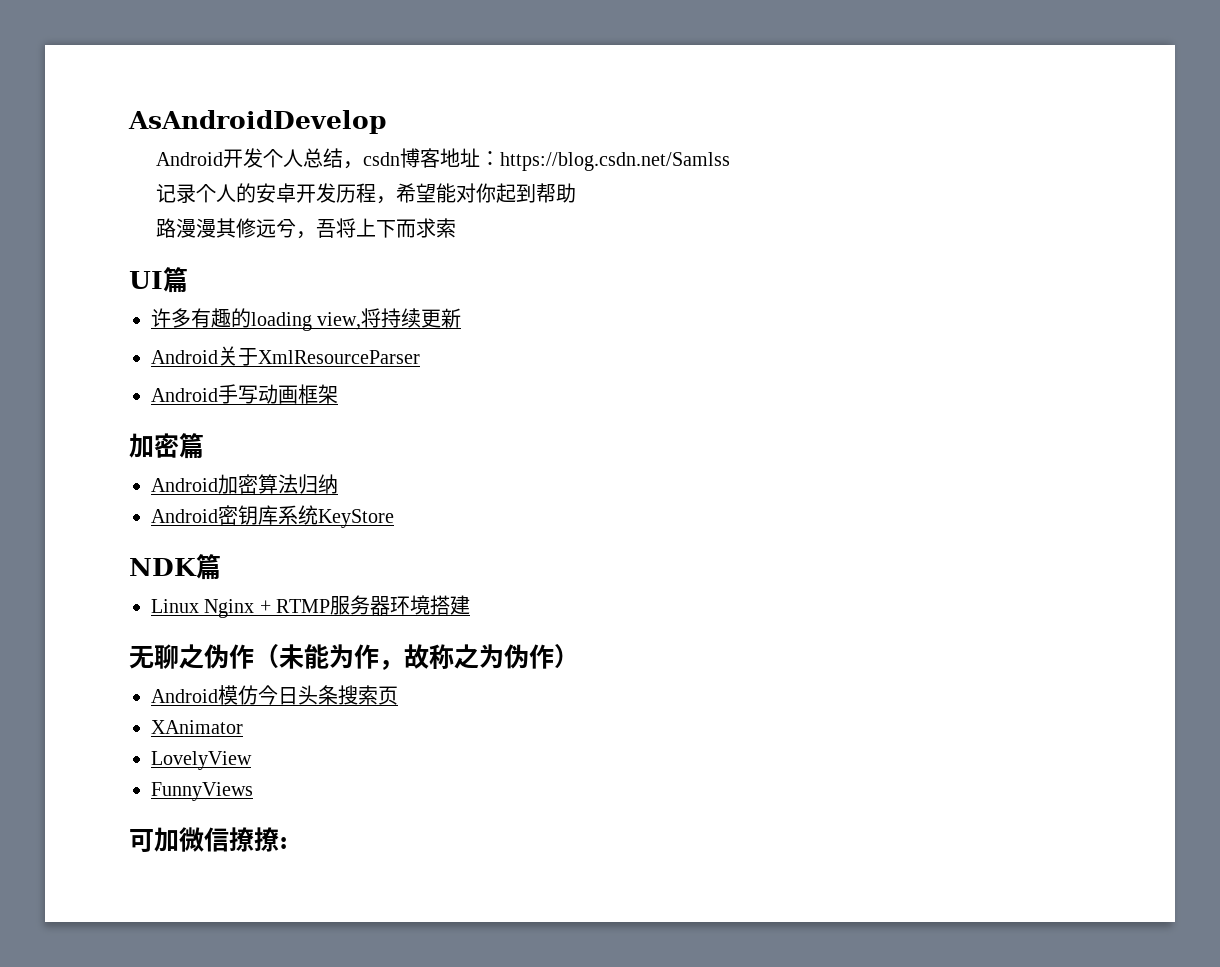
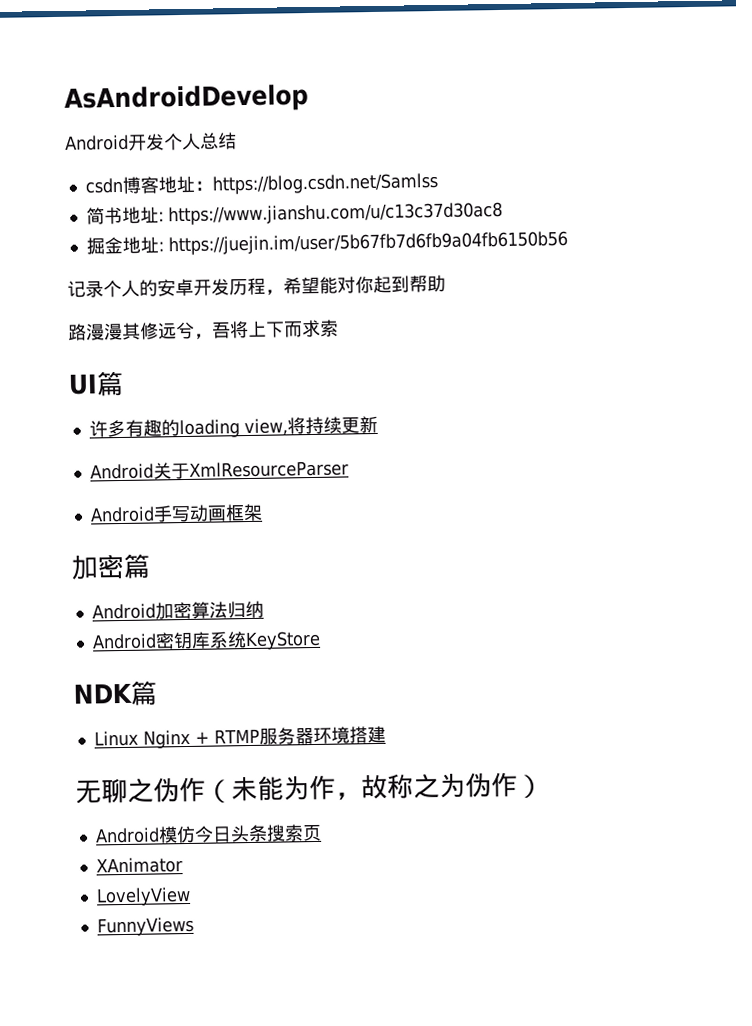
[343,161,364,169] ， -> (237, 141) //
(731, 161) none -> [85,201,503,226] [85,230,568,256] // 简书地址: https://www.jianshu.com/u/c13c37d30ac8 // 掘金地址: https://juejin.im/user/5b67fb7d6fb9a04fb6150b56
[129,827,288,852] // 可加微信撩撩: -> (194, 926) none

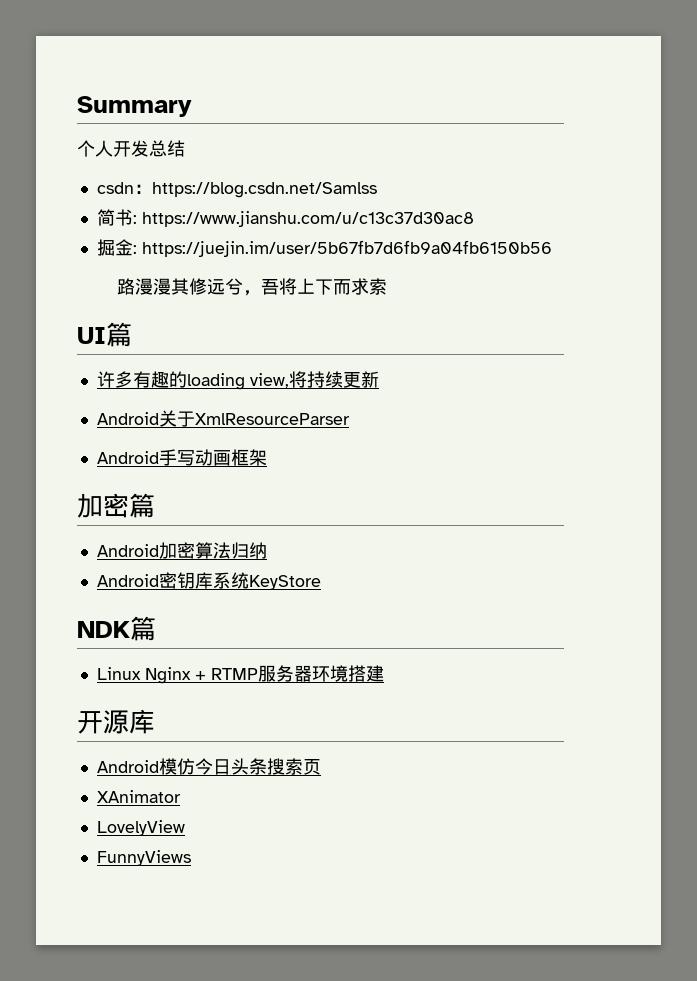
[64,84,309,114] [65,132,201,151] AsAndroidDevelop // Android开发个人 -> [77,96,192,117] [77,140,149,157] Summary // 个人开发
[121,175,195,194] 博客地址 -> (134, 188) none
[121,206,159,224] 地址 -> (133, 217) none
[121,236,159,254] 地址 -> (133, 247) none
[67,274,446,298] // 记录个人的安卓开发历程，希望能对你起到帮助 -> (552, 248) none
[75,771,544,804] 无聊之伪作（未能为作，故称之为伪作） -> [77,709,155,734] 开源库

